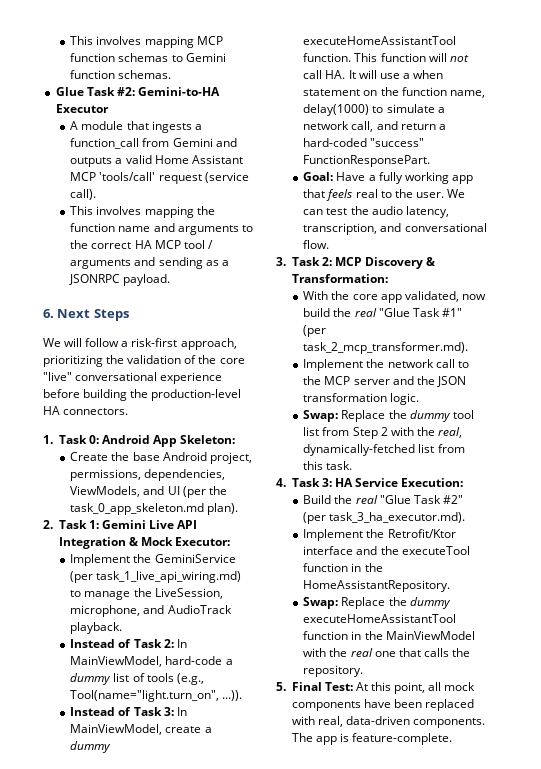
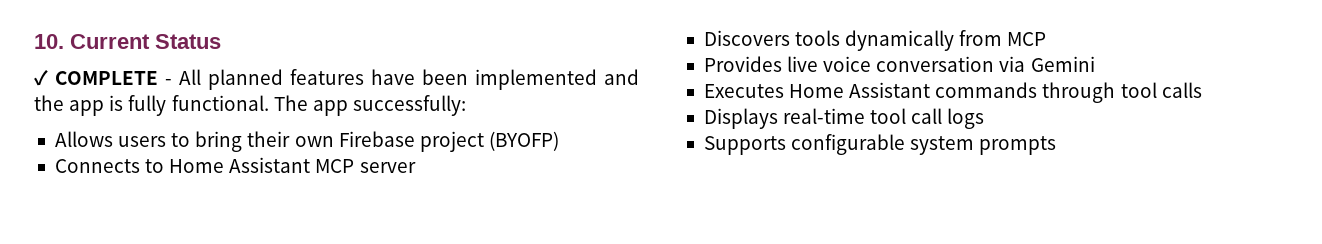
[70,36,223,48] [70,53,226,62] [70,70,172,79] [55,87,220,96] [55,104,109,113] [70,121,202,133] [70,138,237,149] [70,155,243,167] [70,172,249,184] [70,189,97,200] [70,206,215,218] [70,223,253,235] [70,240,213,249] [70,257,229,269] [69,274,171,286] [43,309,129,321] [43,338,237,350] [43,355,245,367] [43,372,223,384] [43,389,242,401] [43,406,129,415] [43,435,236,447] [70,452,252,464] [70,469,226,481] [70,486,227,498] [70,503,239,515] [43,520,198,529] [58,537,231,549] [70,554,236,566] [70,571,242,583] [70,588,223,600] [70,605,232,617] [70,622,123,634] [70,639,187,648] [70,656,233,667] [70,673,204,685] [70,690,243,702] [70,707,187,716] [70,724,212,735] [70,741,112,753] [303,36,457,45] [303,53,469,62] [303,70,443,79] [303,87,485,98] [303,104,445,116] [303,121,446,132] [303,138,425,147] [303,155,431,167] [303,172,473,184] [303,189,465,201] [303,206,449,218] [303,223,487,235] [303,240,330,249] [276,257,436,269] [291,274,388,283] [303,291,486,303] [303,308,462,317] [303,325,327,337] [303,342,469,354] [303,359,469,371] [303,376,466,387] [303,393,420,405] [303,410,474,422] [303,427,462,439] [303,444,465,456] [303,461,353,470] [276,478,464,487] [303,495,463,504] [303,512,466,524] [303,529,456,541] [303,546,470,555] [303,563,383,572] [303,580,451,592] [303,597,451,609] [303,614,457,623] [303,631,475,640] [303,648,470,657] [303,665,364,677] [276,682,476,694] [291,699,475,711] [291,716,486,728] [291,733,453,745] This involves mapping MCP function schemas to Gemini function schemas. // Glue Task #2: Gemini-to-HA Executor // A module that ingests a function_call from Gemini and outputs a valid Home Assistant MCP 'tools/call' request (service call). // This involves mapping the function name and arguments to the correct HA MCP tool / arguments and sending as a JSONRPC payload. // 6. Next Steps // We will follow a risk-first approach, prioritizing the validation of the core "live" conversational experience before building the production-level HA connectors. // 1. Task 0: Android App Skeleton: // Create the base Android project, permissions, dependencies, ViewModels, and UI (per the task_0_app_skeleton.md plan). // 2. Task 1: Gemini Live API Integration & Mock Executor: // Implement the GeminiService (per task_1_live_api_wiring.md) to manage the LiveSession, microphone, and AudioTrack playback. // Instead of Task 2: In MainViewModel, hard-code a dummy list of tools (e.g., Tool(name="light.turn_on", ...)). // Instead of Task 3: In MainViewModel, create a dummy executeHomeAssistantTool function. This function will not call HA. It will use a when statement on the function name, delay(1000) to simulate a network call, and return a hard-coded "success" FunctionResponsePart. // Goal: Have a fully working app that feels real to the user. We can test the audio latency, transcription, and conversational flow. // 3. Task 2: MCP Discovery & Transformation: // With the core app validated, now build the real "Glue Task #1" (per task_2_mcp_transformer.md). // Implement the network call to the MCP server and the JSON transformation logic. // Swap: Replace the dummy tool list from Step 2 with the real, dynamically-fetched list from this task. // 4. Task 3: HA Service Execution: // Build the real "Glue Task #2" (per task_3_ha_executor.md). // Implement the Retrofit/Ktor interface and the executeTool function in the HomeAssistantRepository. // Swap: Replace the dummy executeHomeAssistantTool function in the MainViewModel with the real one that calls the repository. // 5. Final Test: At this point, all mock components have been replaced with real, data-driven components. The app is feature-complete. -> [34,34,221,49] [34,69,639,90] [34,95,466,116] [54,131,559,152] [54,157,416,173] [703,30,1047,51] [703,56,1095,72] [703,82,1202,103] [703,108,985,129] [703,134,1057,155] 10. Current Status // ✓ COMPLETE - All planned features have been implemented and the app is fully functional. The app successfully: // Allows users to bring their own Firebase project (BYOFP) // Connects to Home Assistant MCP server // Discovers tools dynamically from MCP // Provides live voice conversation via Gemini // Executes Home Assistant commands through tool calls // Displays real-time tool call logs // Supports configurable system prompts

